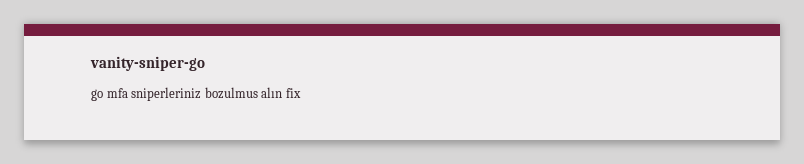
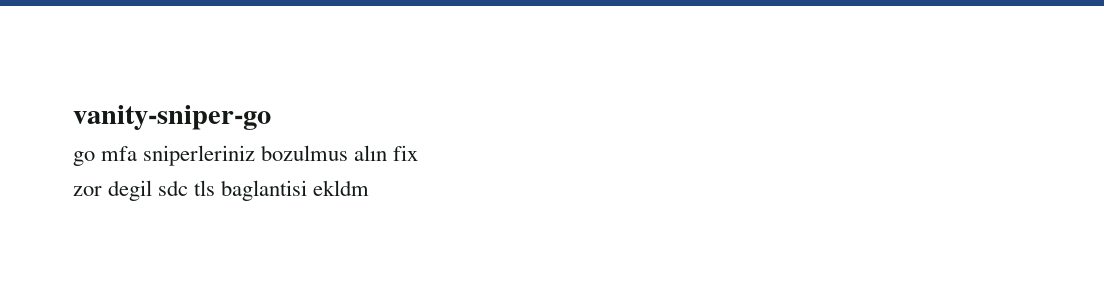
(301, 93) none -> [73,180,370,201] // zor degil sdc tls baglantisi ekldm

